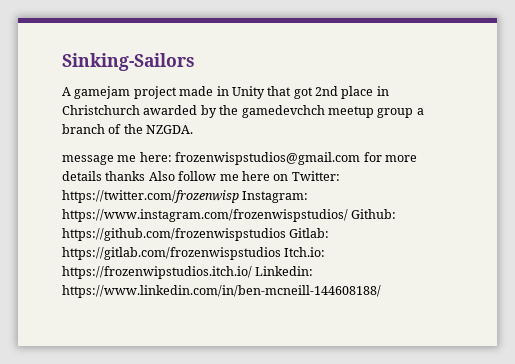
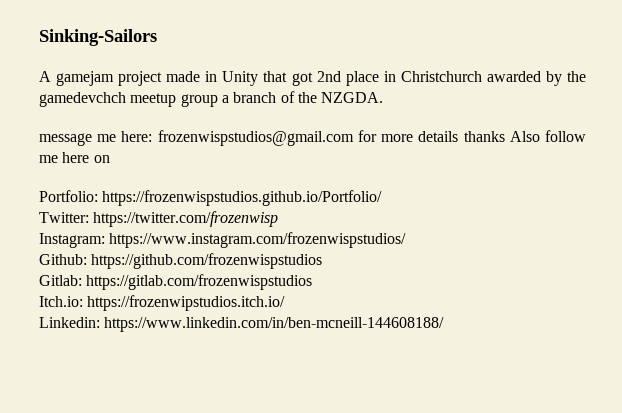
(289, 177) none -> [39,190,383,206] // Portfolio: https://frozenwispstudios.github.io/Portfolio/ //
(239, 196) none -> (279, 219) //
(348, 215) none -> (407, 240) //
(286, 234) none -> (323, 261) //
(281, 253) none -> (313, 282) //
(252, 272) none -> (286, 303) //

